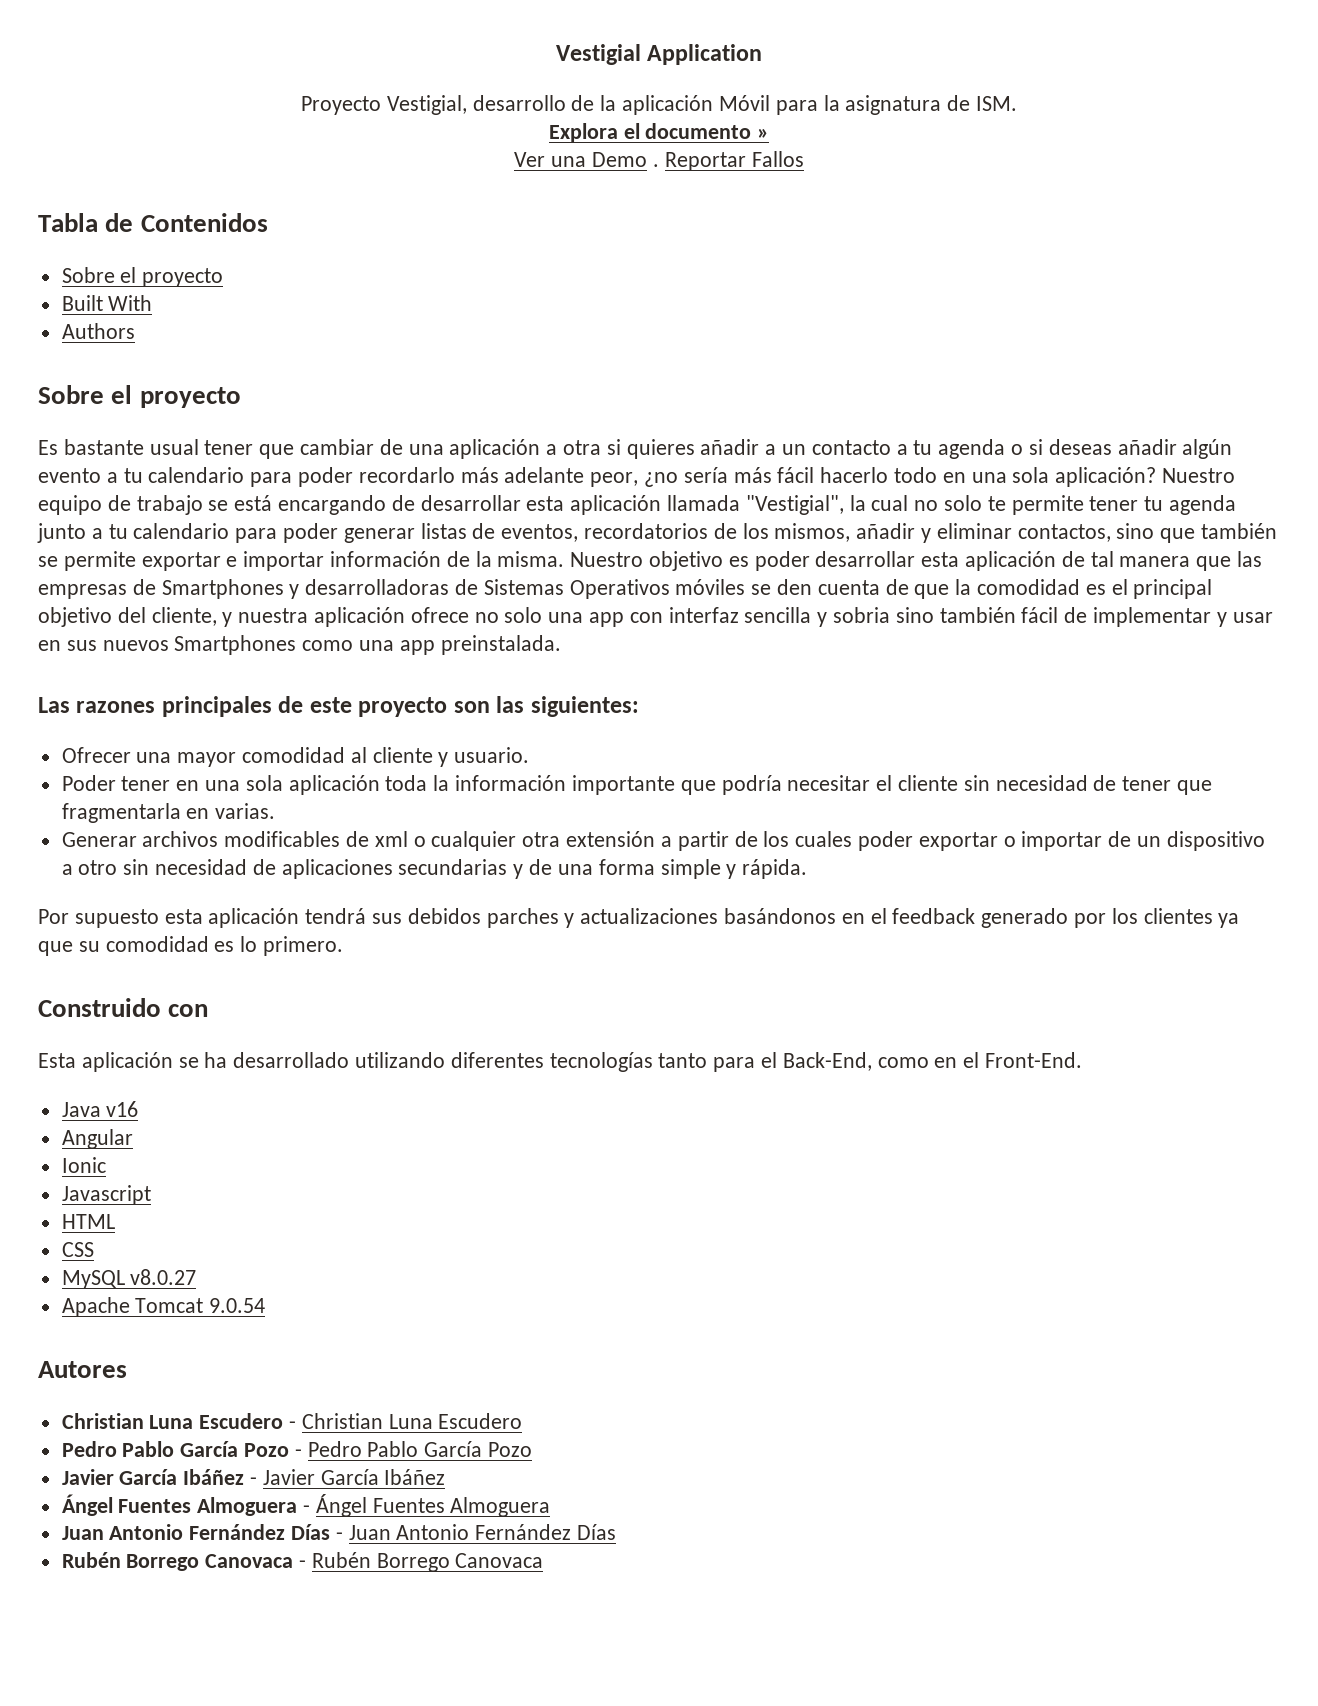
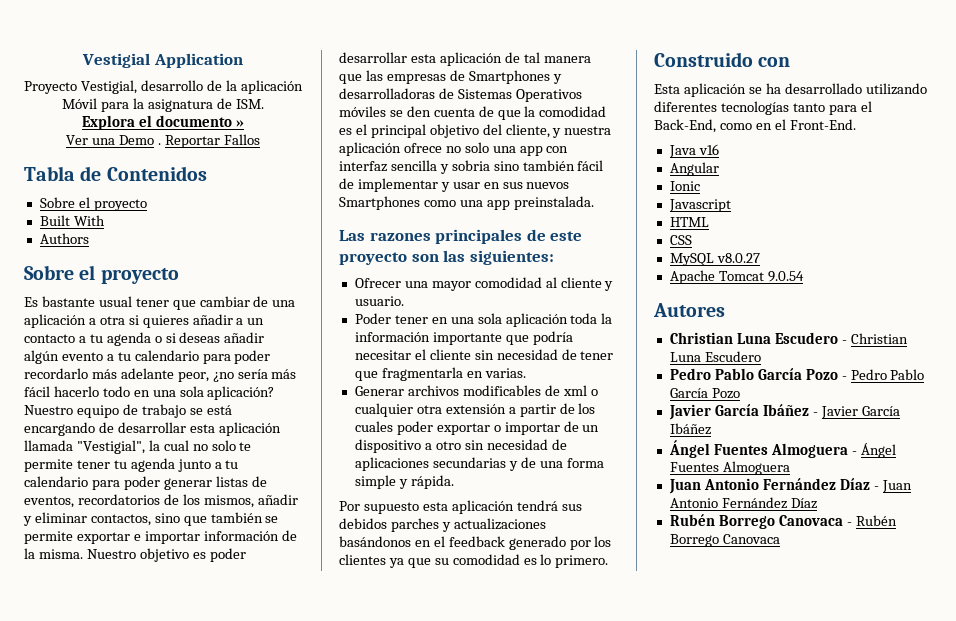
[291,1524,331,1540] Días -> [839,478,870,490] Díaz
[577,1524,617,1540] Días -> [790,498,817,509] Díaz

